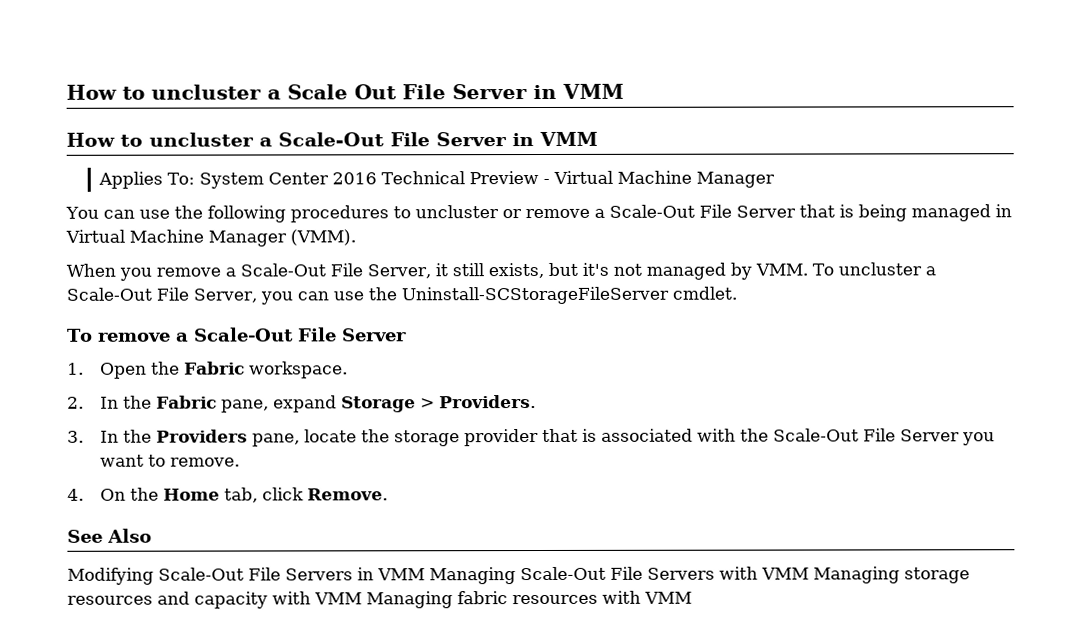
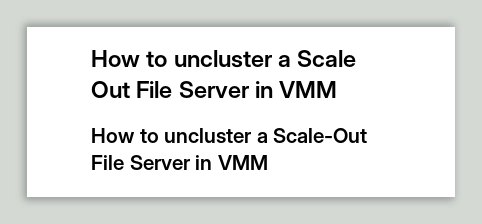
[97,170,775,189] [65,204,1012,223] [65,229,356,247] [66,262,936,281] [66,286,737,305] [67,327,407,342] [67,361,348,379] [67,395,536,413] [67,428,995,447] [99,454,240,467] [67,487,388,503] [67,528,152,543] [67,566,970,585] [67,590,692,609] // Applies To: System Center 2016 Technical Preview - Virtual Machine Manager // You can use the following procedures to uncluster or remove a Scale-Out File Server that is being managed in Virtual Machine Manager (VMM). // When you remove a Scale-Out File Server, it still exists, but it's not managed by VMM. To uncluster a Scale-Out File Server, you can use the Uninstall-SCStorageFileServer cmdlet. // To remove a Scale-Out File Server // 1. Open the Fabric workspace. // 2. In the Fabric pane, expand Storage > Providers. // 3. In the Providers pane, locate the storage provider that is associated with the Scale-Out File Server you want to remove. // 4. On the Home tab, click Remove. // See Also // Modifying Scale-Out File Servers in VMM Managing Scale-Out File Servers with VMM Managing storage resources and capacity with VMM Managing fabric resources with VMM -> (268, 162) none

